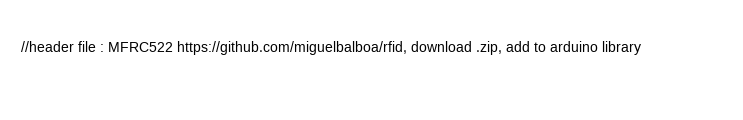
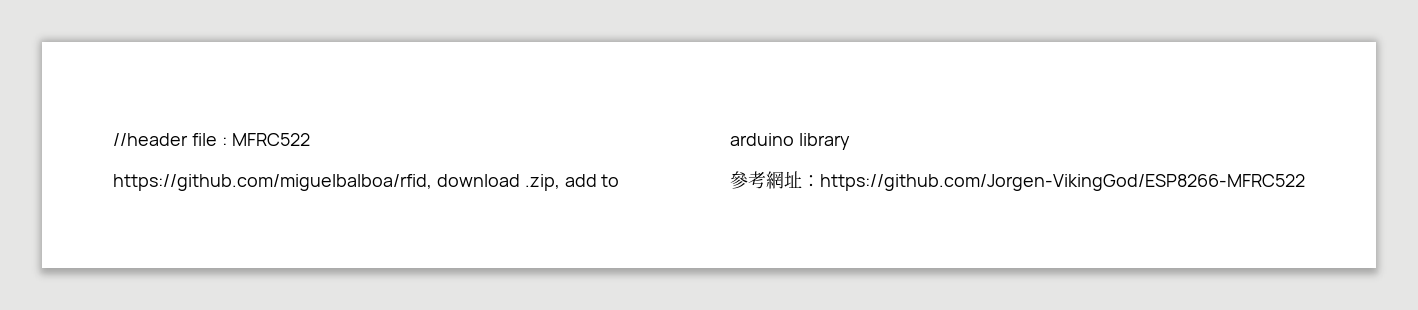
(173, 47) none -> (310, 139) //
(641, 48) none -> [730,171,1305,191] // 參考網址：https://github.com/Jorgen-VikingGod/ESP8266-MFRC522

